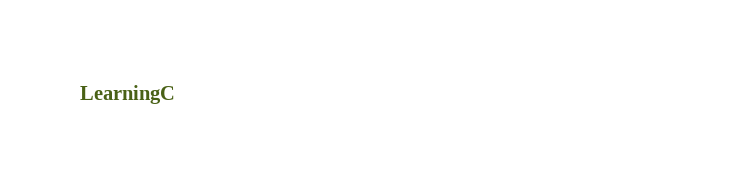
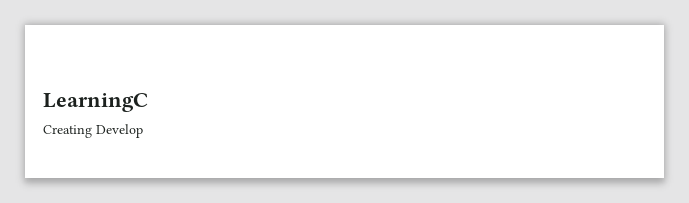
(175, 94) none -> [43,124,143,138] // Creating Develop

